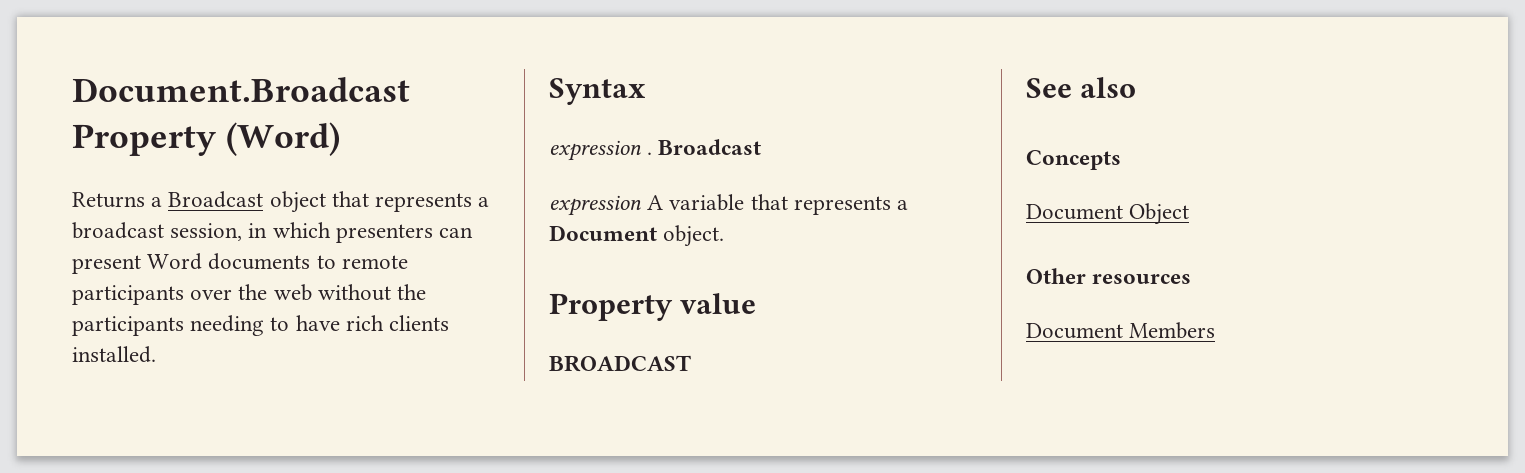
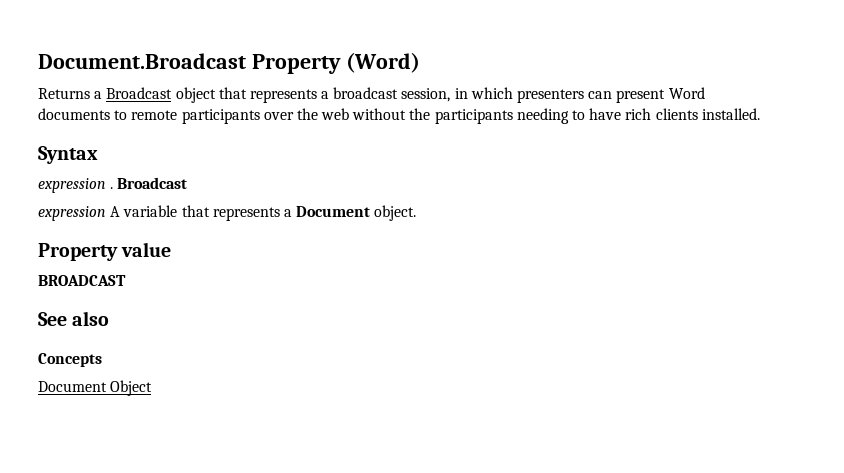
[1026,268,1192,284] [1026,322,1216,339] // Other resources // Document Members -> (153, 388) none

